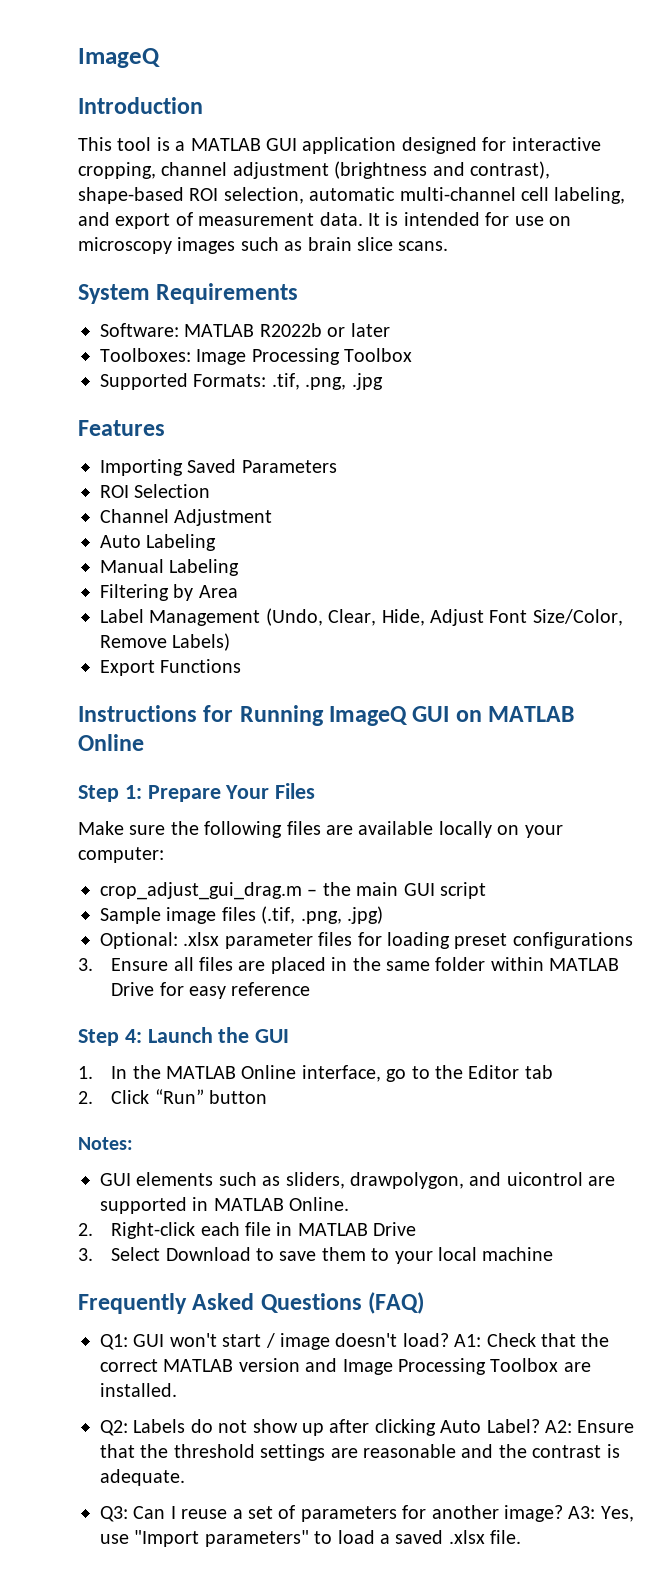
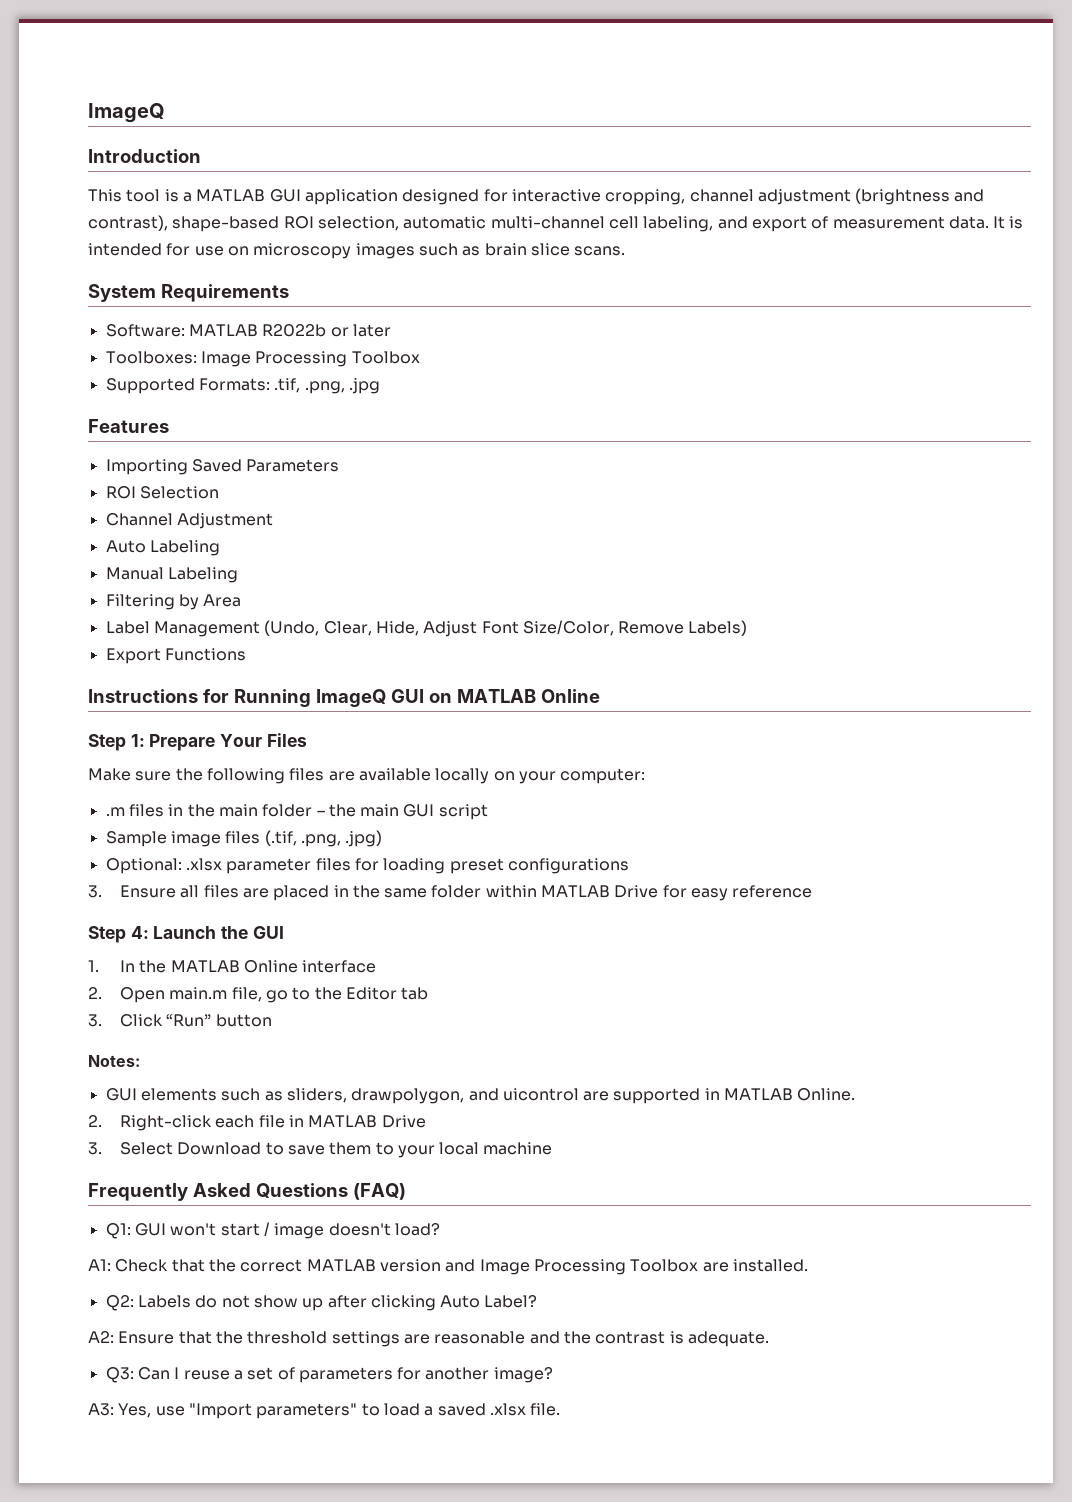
[100,882,302,900] crop_adjust_gui_drag.m -> [105,804,313,817] .m files in the main folder
[301,1065,381,1082] interface, -> [302,960,377,973] [88,987,262,1003] interface // 2. Open main.m file,
[78,1091,93,1104] 2. -> [88,1014,102,1027] 3.
(449, 1340) none -> (440, 1229) //
(540, 1426) none -> (538, 1301) //
(563, 1513) none -> (553, 1375) //

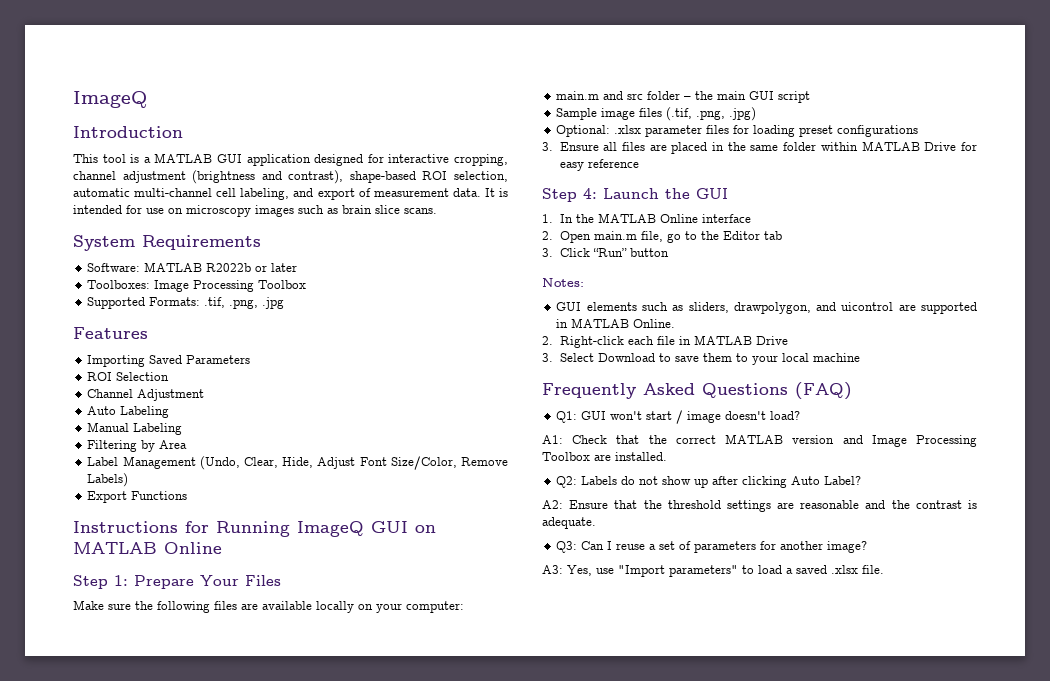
[105,804,258,817] .m files in the main -> [556,91,644,100] main.m and src

